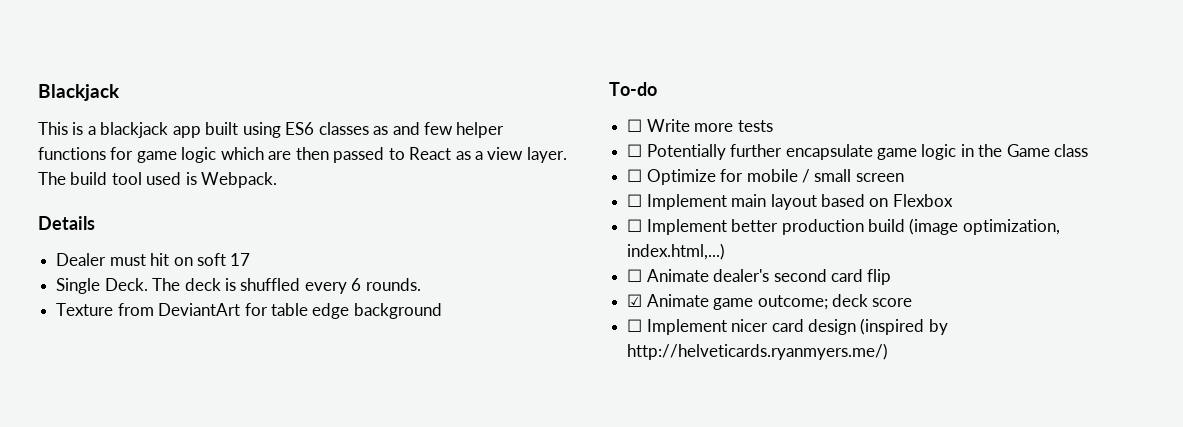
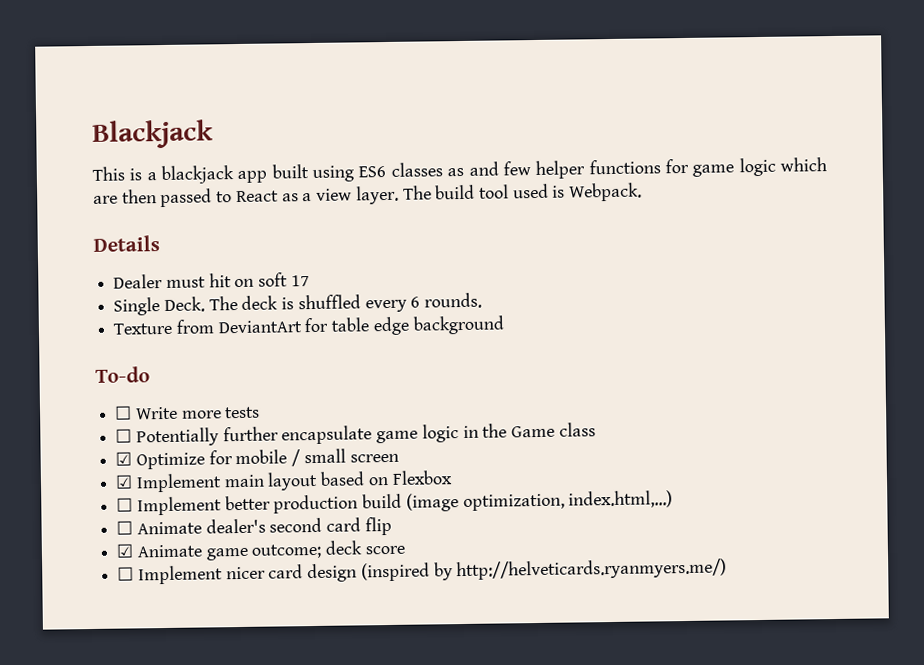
[627,169,643,182] ☐ -> [115,451,133,466] ☑
[627,194,643,207] ☐ -> [115,474,134,489] ☑

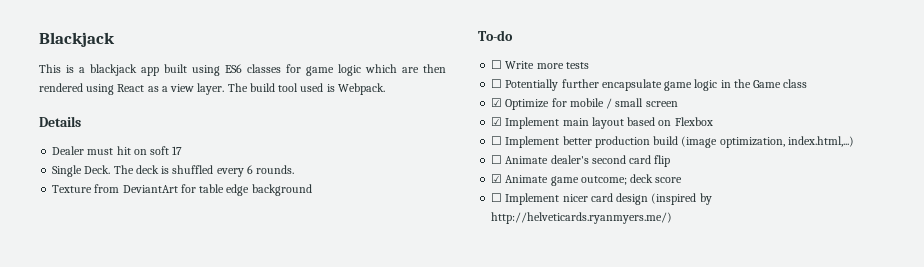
[447,159,661,179] as and few helper functions -> (281, 68) none
[160,188,233,208] passed to -> [39,83,115,95] rendered using

